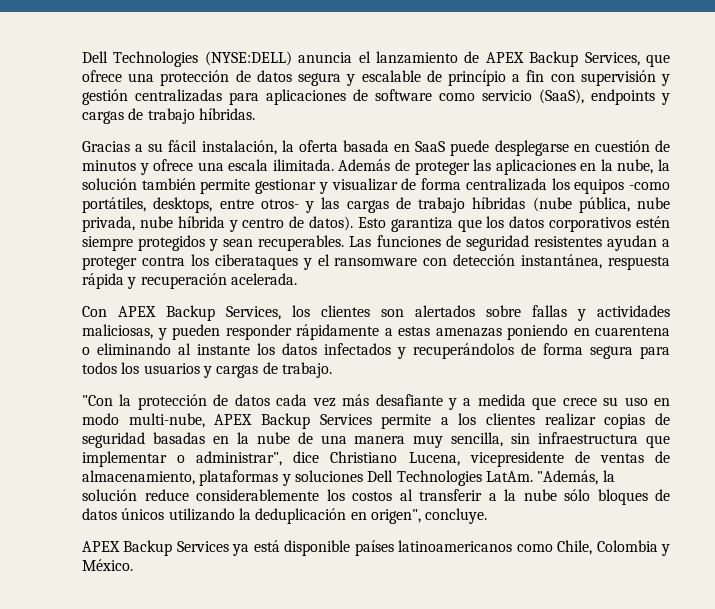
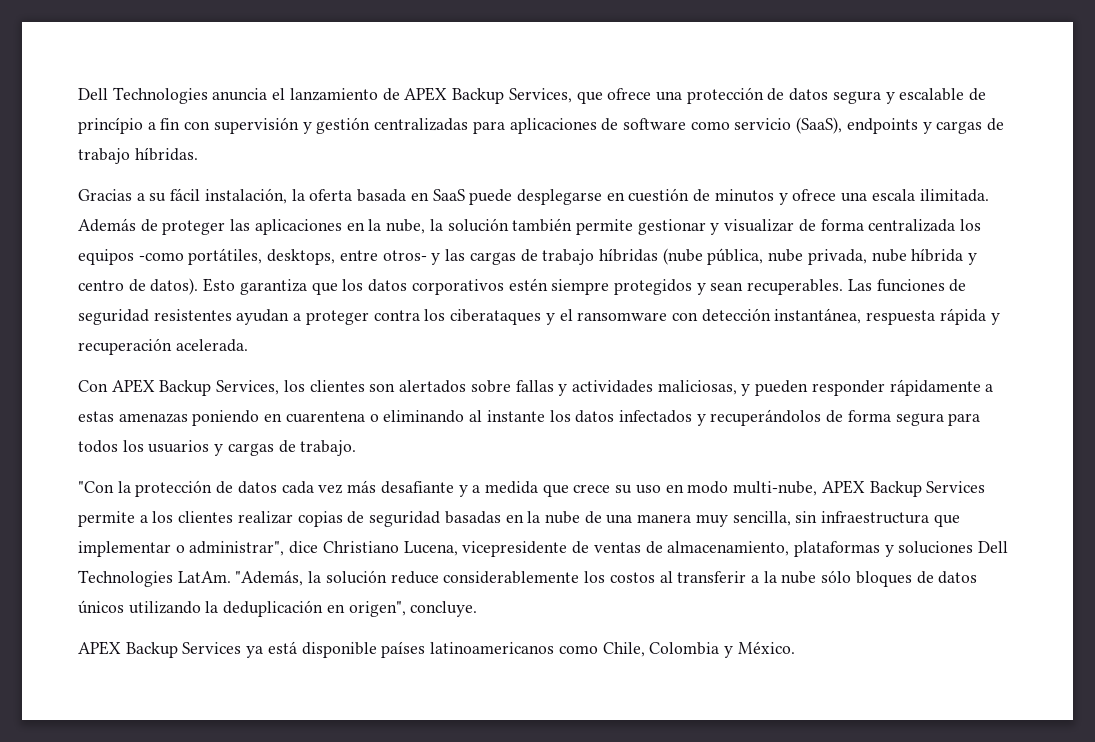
[82,51,292,67] Dell Technologies (NYSE:DELL) -> [78,87,208,104] Dell Technologies

